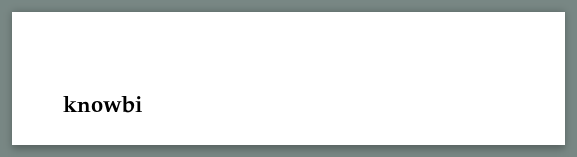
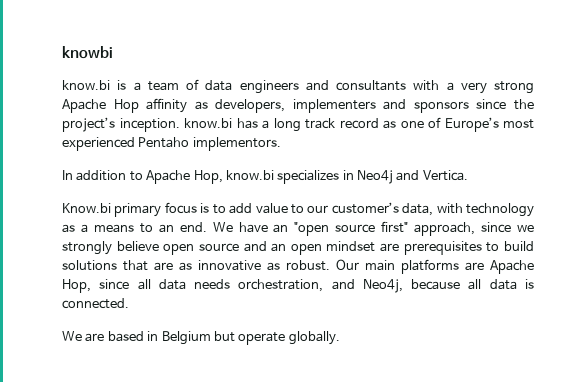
(142, 104) none -> [62,79,534,94] [62,98,534,113] [62,117,534,132] [62,137,281,151] [62,170,468,184] [62,202,534,217] [62,221,534,236] [62,241,534,255] [62,259,534,274] [62,279,534,293] [62,298,129,309] [62,331,340,345] // know.bi is a team of data engineers and consultants with a very strong Apache Hop affinity as developers, implementers and sponsors since the project’s inception. know.bi has a long track record as one of Europe’s most experienced Pentaho implementors. // In addition to Apache Hop, know.bi specializes in Neo4j and Vertica. // Know.bi primary focus is to add value to our customer’s data, with technology as a means to an end. We have an "open source first" approach, since we strongly believe open source and an open mindset are prerequisites to build solutions that are as innovative as robust. Our main platforms are Apache Hop, since all data needs orchestration, and Neo4j, because all data is connected. // We are based in Belgium but operate globally.

